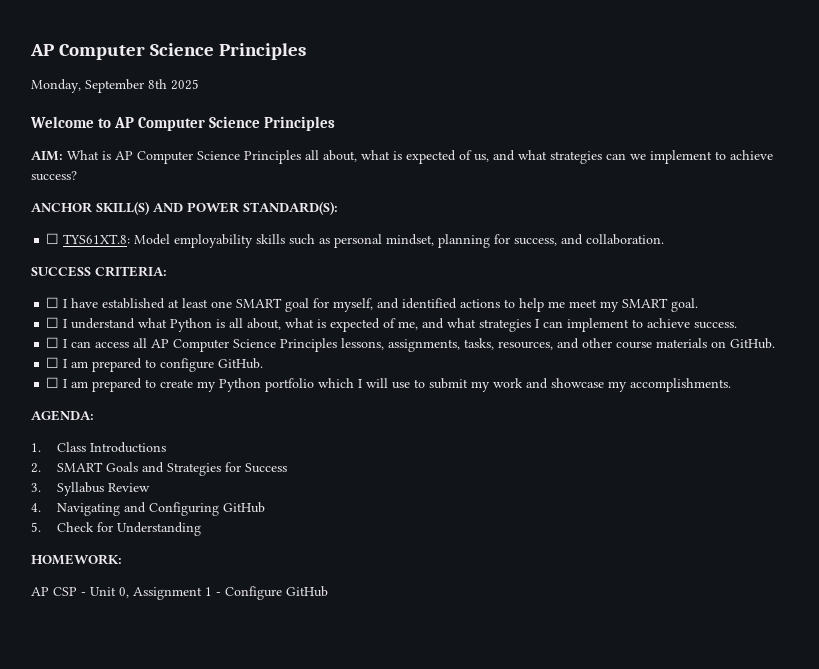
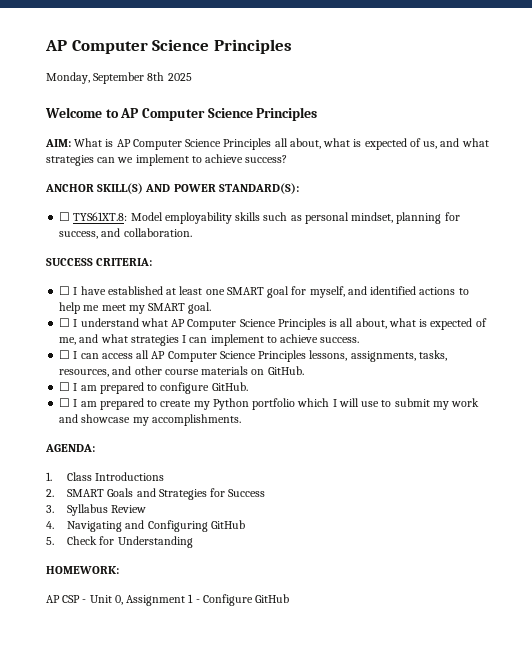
[170,318,213,332] Python -> [171,318,326,330] AP Computer Science Principles

